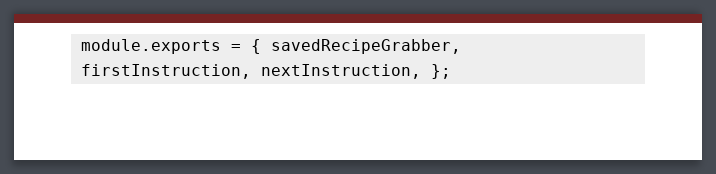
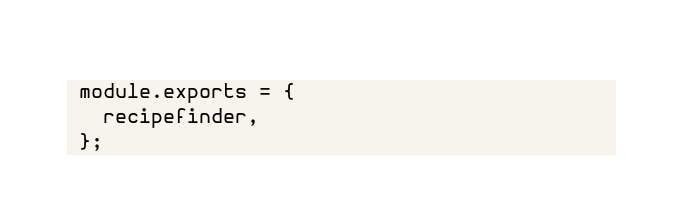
[270,39,461,54] [80,64,421,79] savedRecipeGrabber, firstInstruction, nextInstruction, -> [103,108,260,128] // recipefinder, //

